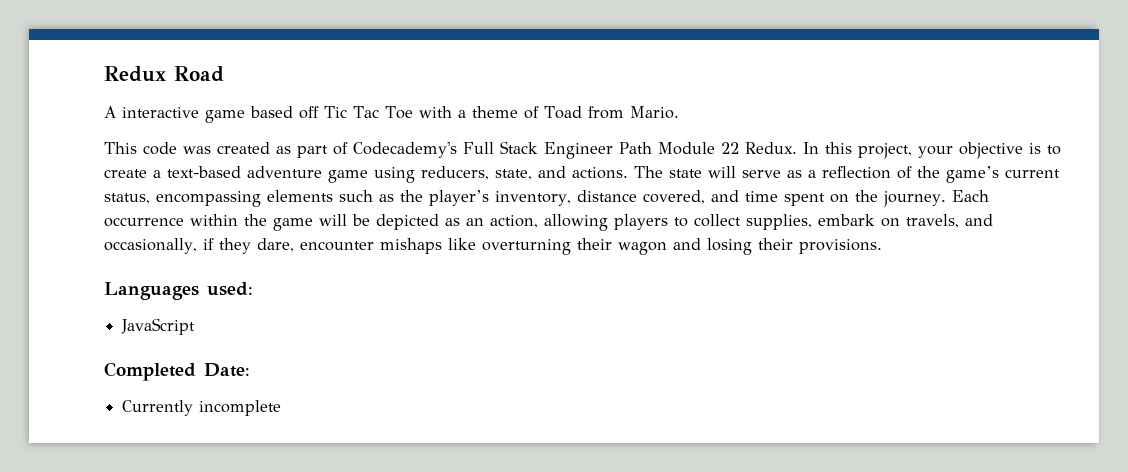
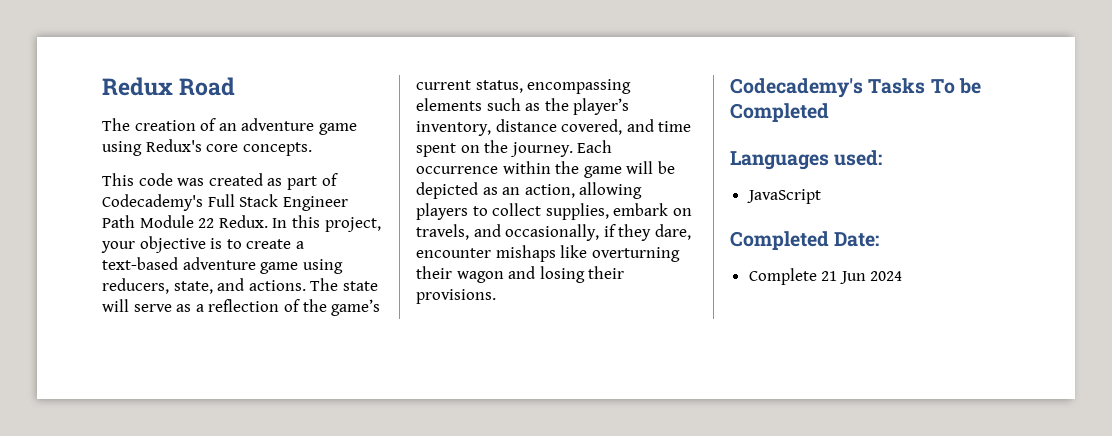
[104,106,679,123] A interactive game based off Tic Tac Toe with a theme of Toad from Mario. -> [102,118,357,135] [102,139,312,156] The creation of an adventure game using Redux's core concepts.
(882, 246) none -> [730,78,981,98] [730,103,829,122] // Codecademy's Tasks To be Completed
[122,400,282,416] Currently incomplete -> [748,268,903,285] Complete 21 Jun 2024

